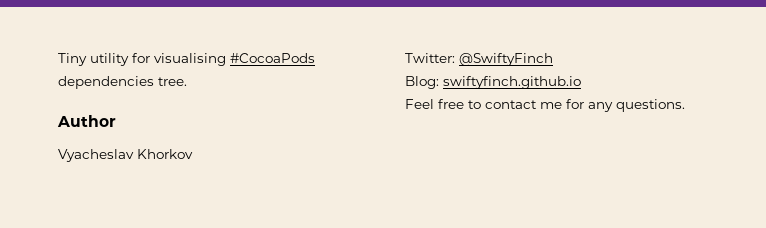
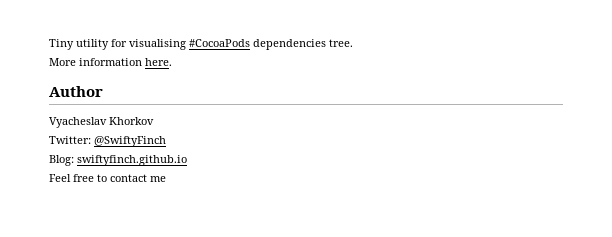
(187, 81) none -> [49,58,172,66] // More information here.
[566,99,685,112] for any questions. -> (166, 179) none

